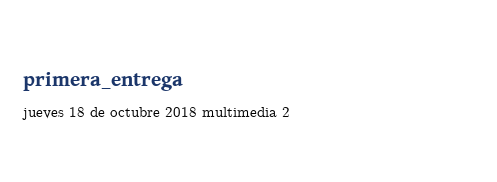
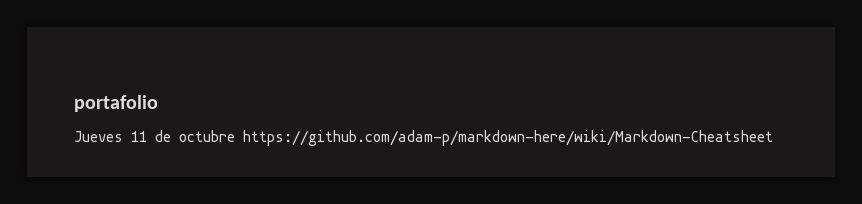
[23,72,183,91] [22,107,290,120] primera_entrega // jueves 18 de octubre 2018 multimedia 2 -> [74,95,158,112] [74,130,773,146] portafolio // Jueves 11 de octubre https://github.com/adam-p/markdown-here/wiki/Markdown-Cheatsheet

